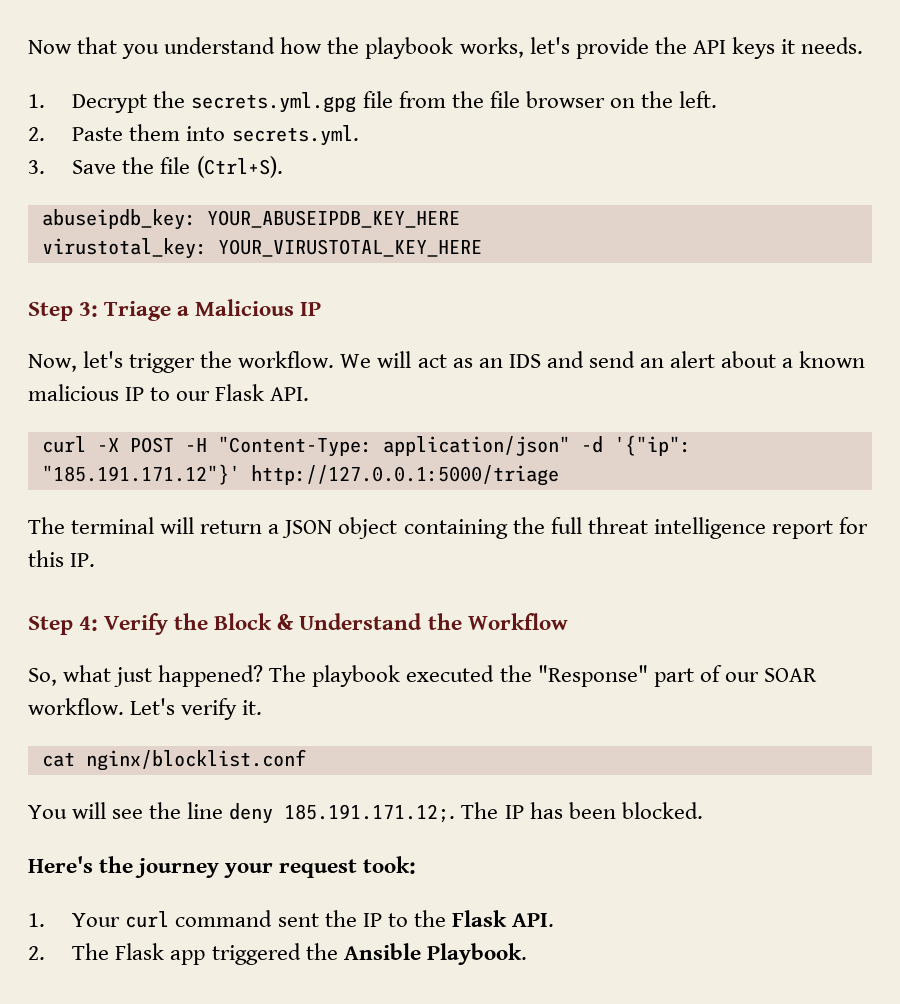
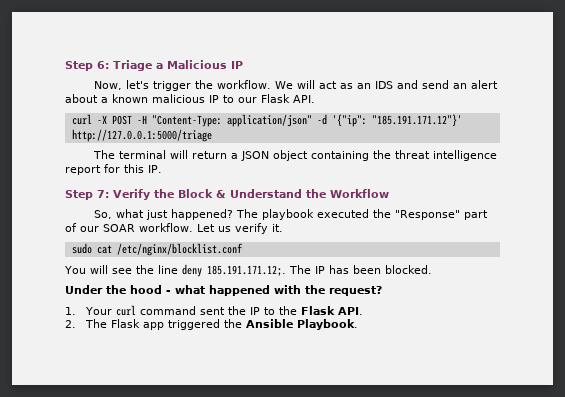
[28,37,864,59] [28,91,718,113] [28,124,359,146] [28,156,283,178] [41,209,460,230] [41,238,482,259] [28,302,99,321] Now that you understand how the playbook works, let's provide the API keys it needs. // 1. Decrypt the secrets.yml.gpg file from the file browser on the left. // 2. Paste them into secrets.yml. // 3. Save the file (Ctrl+S). // abuseipdb_key: YOUR_ABUSEIPDB_KEY_HERE // virustotal_key: YOUR_VIRUSTOTAL_KEY_HERE // Step 3: -> [65,61,109,71] Step 6:
[550,517,582,534] full -> (391, 154) none
[79,616,99,631] 4: -> [97,190,109,198] 7:
[130,698,176,715] Let's -> [197,224,231,232] Let us
[41,749,306,771] cat nginx/blocklist.conf -> [71,243,243,256] sudo cat /etc/nginx/blocklist.conf
[28,856,417,878] Here's the journey your request took: -> [65,285,382,296] Under the hood - what happened with the request?

